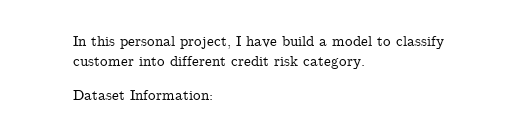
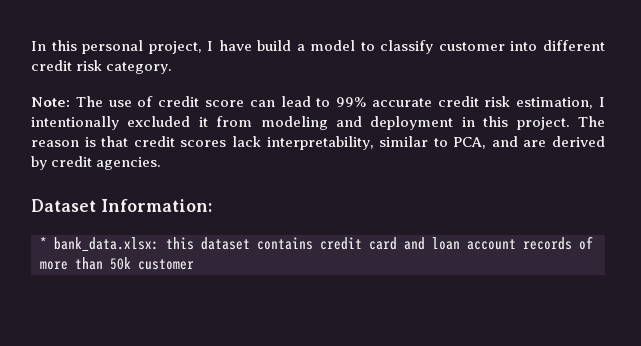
[73,90,213,100] Dataset Information: -> [31,96,605,109] [31,116,605,130] [31,136,605,150] [31,156,162,170] [31,199,212,212] [40,236,593,252] [40,257,194,270] Note: The use of credit score can lead to 99% accurate credit risk estimation, I intentionally excluded it from modeling and deployment in this project. The reason is that credit scores lack interpretability, similar to PCA, and are derived by credit agencies. // Dataset Information: // * bank_data.xlsx: this dataset contains credit card and loan account records of more than 50k customer

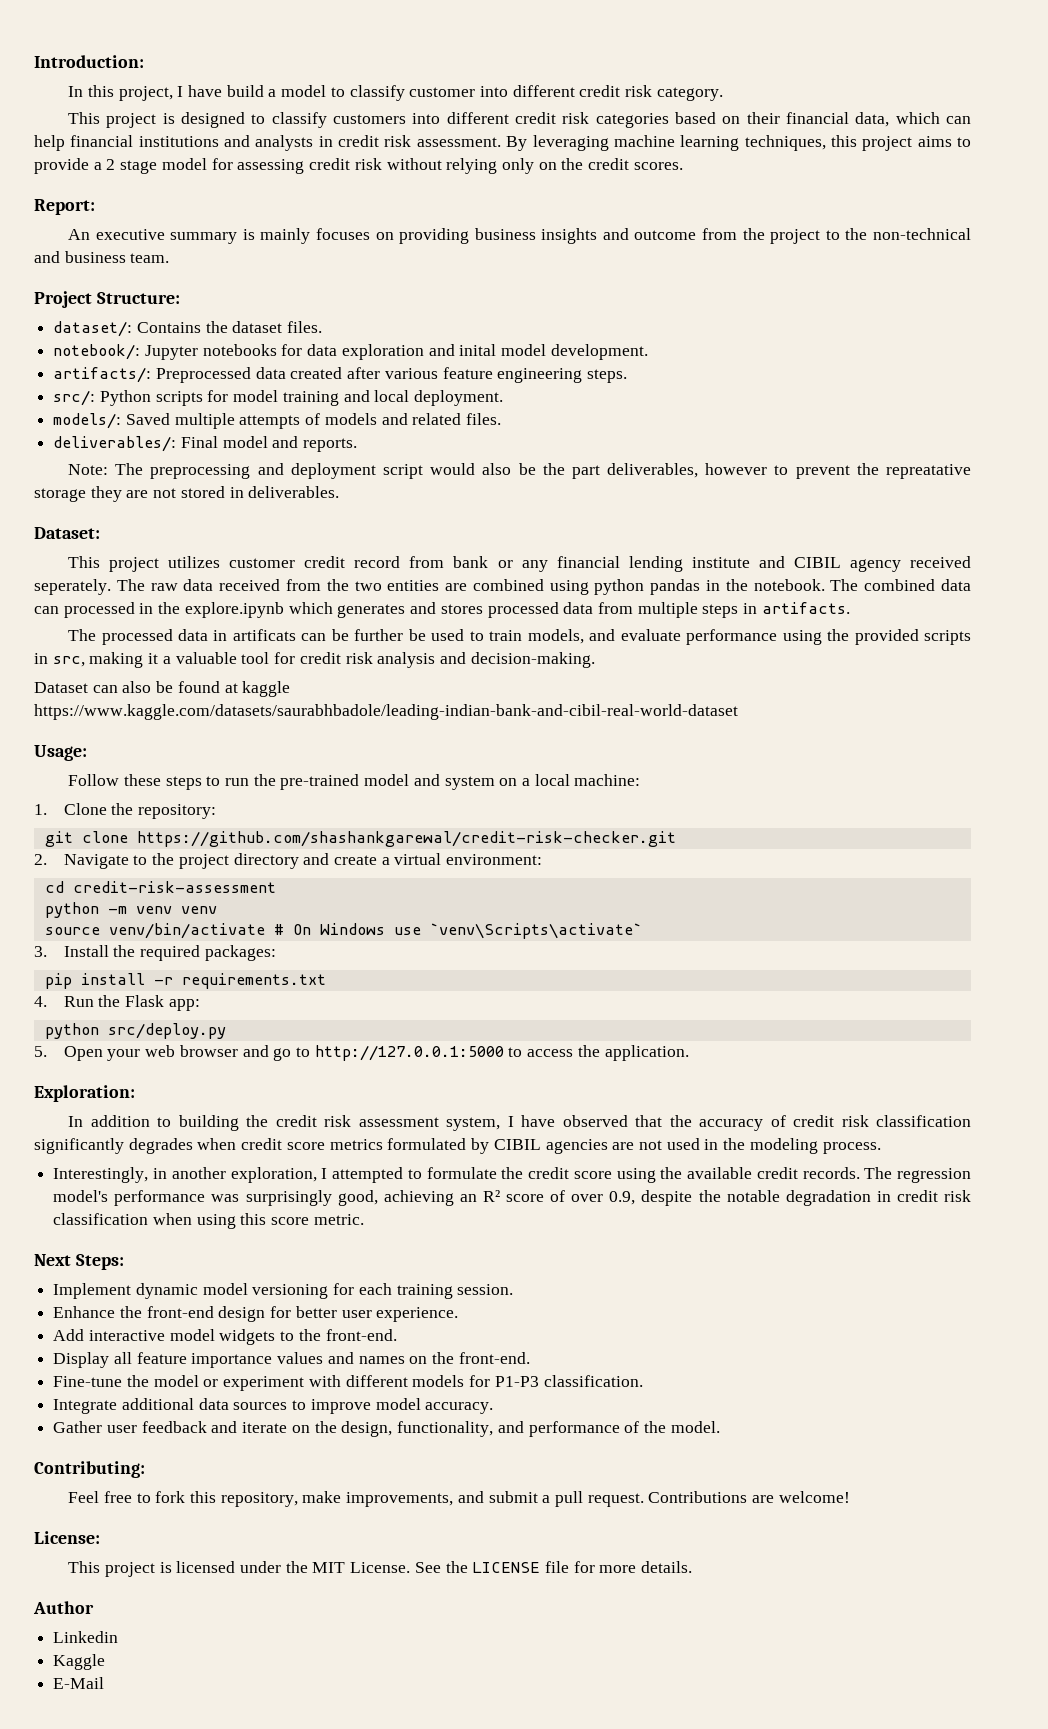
(31, 46) none -> [34,55,144,68] Introduction: //
[82,40,144,54] personal -> (114, 91) none
[31,96,605,109] [31,116,605,130] [31,136,605,150] [31,156,162,170] [31,199,212,212] [40,236,593,252] [40,257,194,270] Note: The use of credit score can lead to 99% accurate credit risk estimation, I intentionally excluded it from modeling and deployment in this project. The reason is that credit scores lack interpretability, similar to PCA, and are derived by credit agencies. // Dataset Information: // * bank_data.xlsx: this dataset contains credit card and loan account records of more than 50k customer -> [68,112,971,128] [34,135,972,151] [34,158,683,174] [34,199,95,215] [68,228,971,244] [34,251,170,263] [34,291,180,308] [53,321,323,337] [53,344,648,360] [53,367,628,383] [53,390,504,406] [53,413,502,429] [53,436,358,452] [68,463,972,479] [34,486,340,502] [34,527,100,539] [68,556,972,572] [34,579,971,595] [34,602,850,618] [68,629,971,645] [34,652,595,668] [34,681,291,697] [34,704,738,720] [34,745,87,761] [68,774,641,790] [34,803,217,819] [44,831,676,847] [34,853,543,869] [44,881,276,893] [44,902,217,918] [44,923,642,939] [34,945,276,961] [44,973,326,989] [34,995,200,1011] [44,1023,226,1039] [34,1045,689,1061] [34,1085,135,1102] [68,1115,971,1131] [34,1138,881,1154] [53,1167,971,1183] [53,1190,971,1206] [53,1213,364,1229] [34,1254,124,1270] [53,1283,514,1299] [53,1306,459,1322] [53,1329,397,1345] [53,1352,530,1368] [53,1375,643,1391] [53,1398,494,1414] [53,1421,720,1437] [34,1461,145,1478] [68,1491,850,1507] [34,1531,100,1544] [68,1561,693,1577] [33,1601,94,1614] [53,1631,119,1643] [53,1654,106,1670] [53,1677,105,1689] This project is designed to classify customers into different credit risk categories based on their financial data, which can help financial institutions and analysts in credit risk assessment. By leveraging machine learning techniques, this project aims to provide a 2 stage model for assessing credit risk without relying only on the credit scores. // Report: // An executive summary is mainly focuses on providing business insights and outcome from the project to the non-technical and business team. // Project Structure: // dataset/: Contains the dataset files. // notebook/: Jupyter notebooks for data exploration and inital model development. // artifacts/: Preprocessed data created after various feature engineering steps. // src/: Python scripts for model training and local deployment. // models/: Saved multiple attempts of models and related files. // deliverables/: Final model and reports. // Note: The preprocessing and deployment script would also be the part deliverables, however to prevent the repreatative storage they are not stored in deliverables. // Dataset: // This project utilizes customer credit record from bank or any financial lending institute and CIBIL agency received seperately. The raw data received from the two entities are combined using python pandas in the notebook. The combined data can processed in the explore.ipynb which generates and stores processed data from multiple steps in artifacts. // The processed data in artificats can be further be used to train models, and evaluate performance using the provided scripts in src, making it a valuable tool for credit risk analysis and decision-making. // Dataset can also be found at kaggle https://www.kaggle.com/datasets/saurabhbadole/leading-indian-bank-and-cibil-real-world-dataset // Usage: // Follow these steps to run the pre-trained model and system on a local machine: // 1. Clone the repository: // git clone https://github.com/shashankgarewal/credit-risk-checker.git // 2. Navigate to the project directory and create a virtual environment: // cd credit-risk-assessment // python -m venv venv // source venv/bin/activate # On Windows use `venv\Scripts\activate` // 3. Install the required packages: // pip install -r requirements.txt // 4. Run the Flask app: // python src/deploy.py // 5. Open your web browser and go to http://127.0.0.1:5000 to access the application. // Exploration: // In addition to building the credit risk assessment system, I have observed that the accuracy of credit risk classification significantly degrades when credit score metrics formulated by CIBIL agencies are not used in the modeling process. // Interestingly, in another exploration, I attempted to formulate the credit score using the available credit records. The regression model's performance was surprisingly good, achieving an R² score of over 0.9, despite the notable degradation in credit risk classification when using this score metric. // Next Steps: // Implement dynamic model versioning for each training session. // Enhance the front-end design for better user experience. // Add interactive model widgets to the front-end. // Display all feature importance values and names on the front-end. // Fine-tune the model or experiment with different models for P1-P3 classification. // Integrate additional data sources to improve model accuracy. // Gather user feedback and iterate on the design, functionality, and performance of the model. // Contributing: // Feel free to fork this repository, make improvements, and submit a pull request. Contributions are welcome! // License: // This project is licensed under the MIT License. See the LICENSE file for more details. // Author // Linkedin // Kaggle // E-Mail

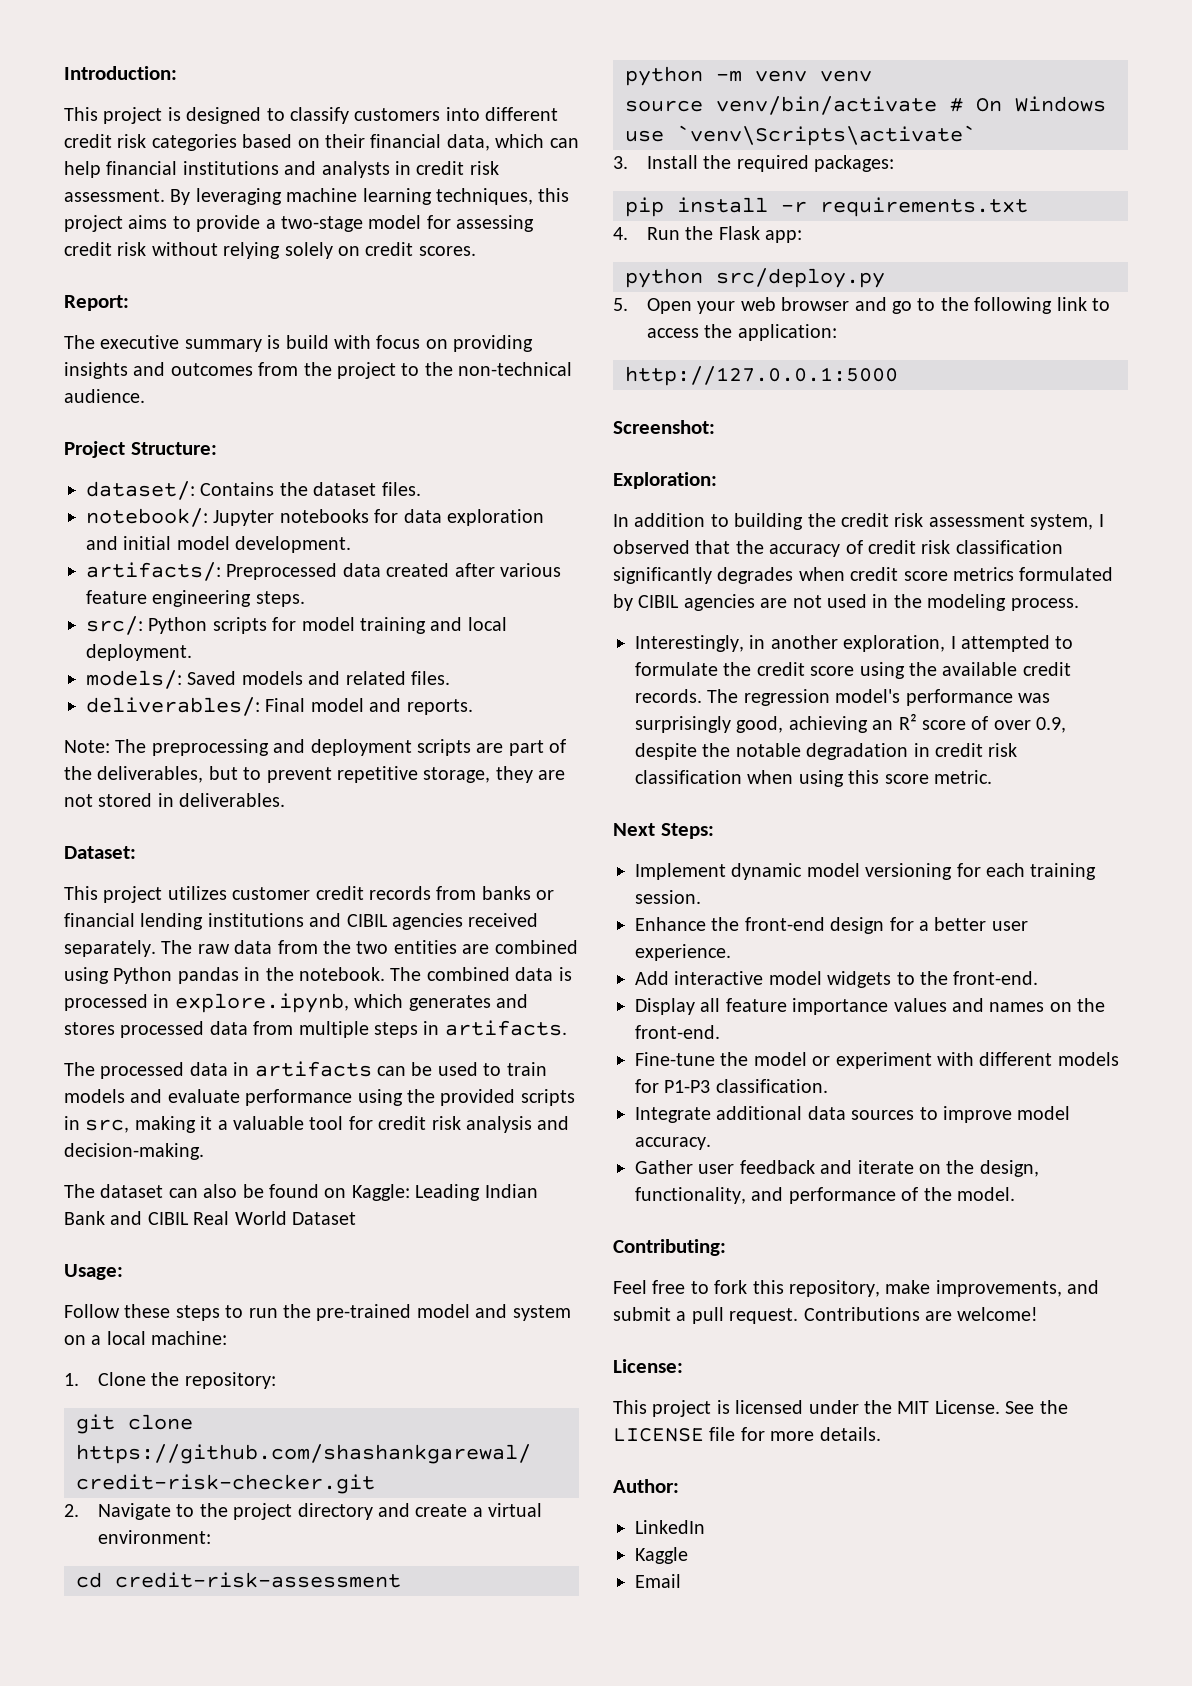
[68,85,723,101] // In this project, I have build a model to classify customer into different credit risk category. -> (177, 73) none
[106,159,158,174] 2 stage -> [281,216,363,232] two-stage
[501,158,584,174] only on the -> [284,242,360,259] solely on
[68,229,91,240] An -> [64,335,95,349] The
[260,228,370,244] mainly focuses -> [285,335,421,349] build with focus
[474,228,536,240] business -> (534, 343) none
[634,230,697,240] outcome -> [170,363,253,376] outcomes
[34,251,170,263] and business team. -> [64,389,145,403] audience.
[459,344,497,356] inital -> [123,536,172,550] initial
[174,413,321,429] multiple attempts of -> (237, 678) none
[382,463,972,479] [34,488,86,502] script would also be the part deliverables, however to prevent the repreatative storage -> [417,739,567,756] [64,766,491,783] scripts are part of the deliverables, but to prevent repetitive storage,
[354,556,548,572] record from bank or any -> [369,886,555,900] records from banks or
[691,556,972,572] [34,579,111,595] institute and CIBIL agency received seperately. -> [207,913,539,930] [64,940,156,957] institutions and CIBIL agencies received separately.
[219,579,281,591] received -> (273, 947) none
[594,579,645,595] python -> [113,967,173,984] Python
[34,606,59,614] can -> [558,967,572,981] is
[158,602,284,618] the explore.ipynb -> [174,993,349,1013] explore.ipynb,
[232,629,296,641] artificats -> [254,1061,372,1077] artifacts
[354,629,426,641] further be -> (433, 1069) none
[527,629,584,644] models, -> [64,1089,125,1103] models
[34,682,88,693] Dataset -> [64,1184,164,1198] The dataset
[224,681,291,697] [34,704,738,720] at kaggle https://www.kaggle.com/datasets/saurabhbadole/leading-indian-bank-and-cibil-real-world-dataset -> [324,1184,538,1201] [64,1211,356,1225] on Kaggle: Leading Indian Bank and CIBIL Real World Dataset
[314,1045,689,1061] http://127.0.0.1:5000 to access the application. -> [940,297,1110,314] [646,324,837,341] [625,366,898,386] [613,420,715,434] the following link to access the application: // http://127.0.0.1:5000 // Screenshot:
[521,1115,556,1127] have -> (1104, 520) none
(292, 1312) none -> [919,921,929,931] a
[33,1601,94,1614] [53,1631,119,1643] Author // Linkedin -> [613,1479,679,1493] [635,1520,705,1534] Author: // LinkedIn
[53,1677,105,1689] E-Mail -> [635,1574,681,1588] Email

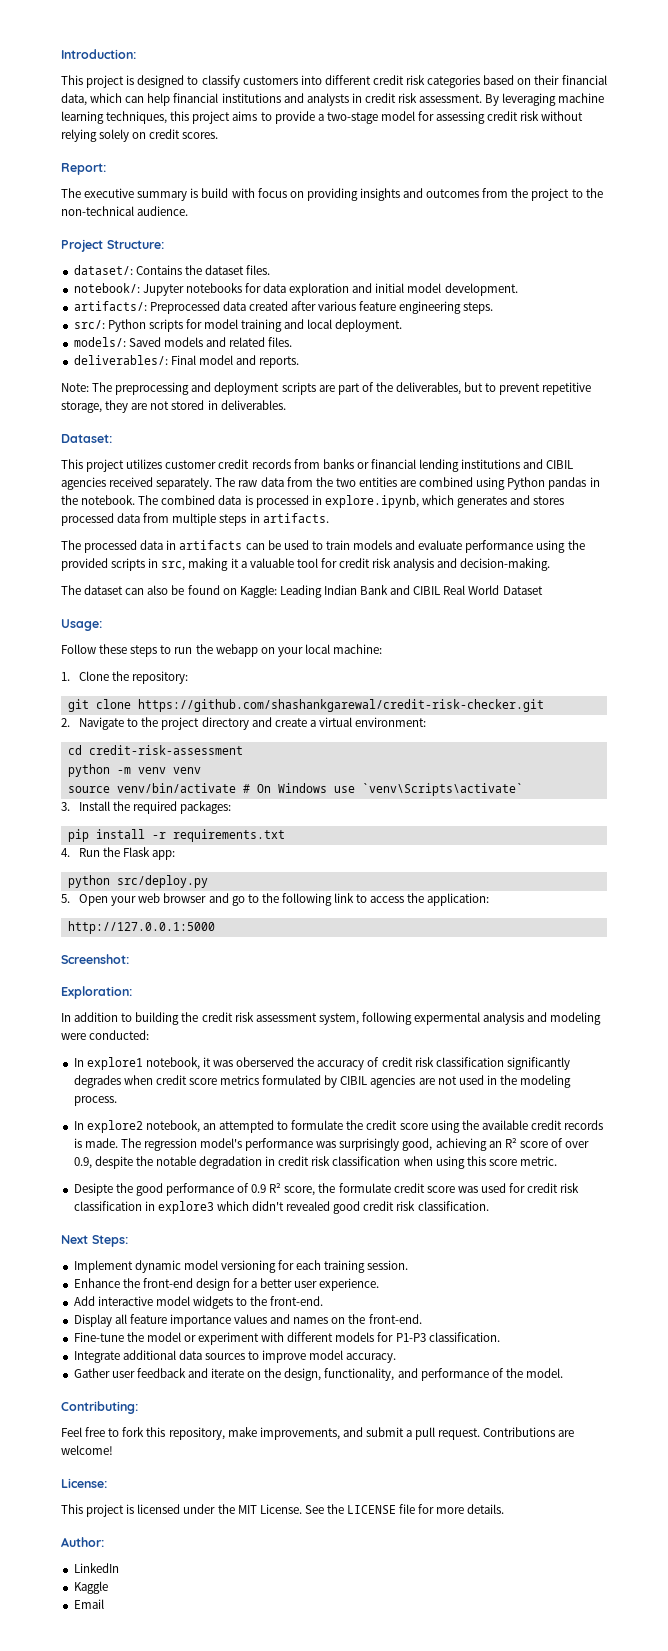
[316,1304,571,1321] [64,1335,102,1345] pre-trained model and system on a -> [215,644,303,657] webapp on your
[1098,514,1104,527] [613,540,731,554] I observed that -> [361,1012,602,1025] [61,1030,150,1040] [73,1057,295,1070] following expermental analysis and modeling were conducted: // In explore1 notebook, it was oberserved
[635,635,956,652] Interestingly, in another exploration, I -> [73,1120,216,1133] In explore2 notebook, an
[635,689,702,703] records. -> [564,1120,604,1130] [73,1138,118,1148] records is made.
(992, 777) none -> [73,1183,580,1196] [73,1201,489,1214] // Desipte the good performance of 0.9 R² score, the formulate credit score was used for credit risk classification in explore3 which didn't revealed good credit risk classification.

